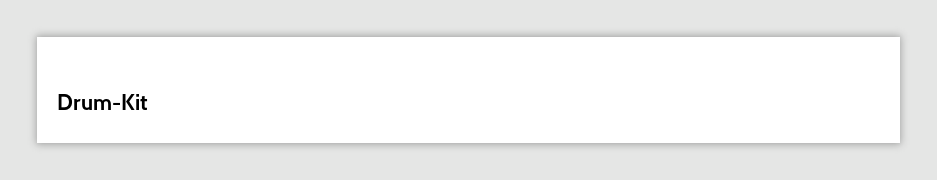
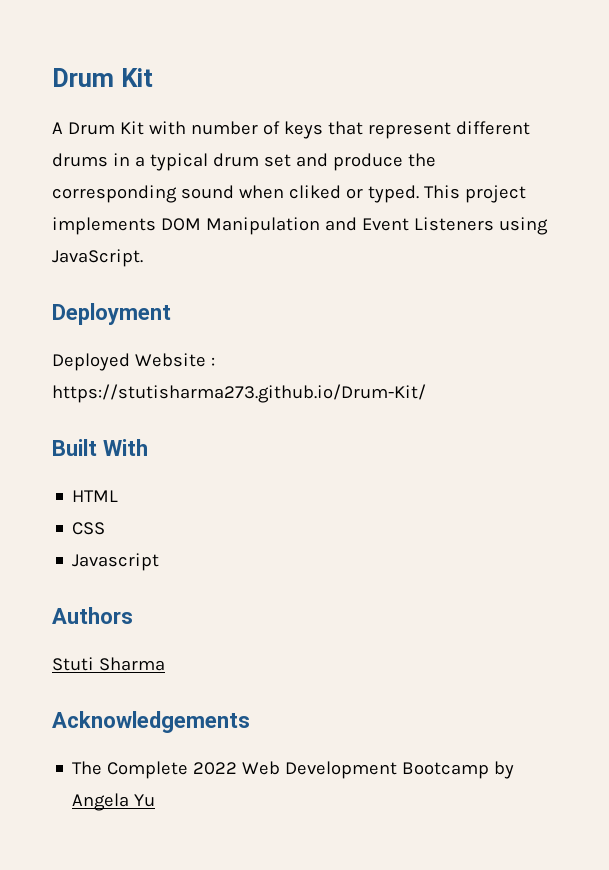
[57,94,148,110] Drum-Kit -> [52,68,153,87] [52,121,530,139] [52,153,436,171] [52,185,526,203] [52,217,548,235] [52,249,143,267] [52,303,171,325] [52,353,215,371] [52,384,426,403] [52,439,148,456] [72,490,119,502] [72,522,106,535] [72,553,160,571] [52,607,133,624] [52,657,165,671] [52,711,250,733] [72,761,515,779] [72,793,156,811] Drum Kit // A Drum Kit with number of keys that represent different drums in a typical drum set and produce the corresponding sound when cliked or typed. This project implements DOM Manipulation and Event Listeners using JavaScript. // Deployment // Deployed Website : https://stutisharma273.github.io/Drum-Kit/ // Built With // HTML // CSS // Javascript // Authors // Stuti Sharma // Acknowledgements // The Complete 2022 Web Development Bootcamp by Angela Yu

